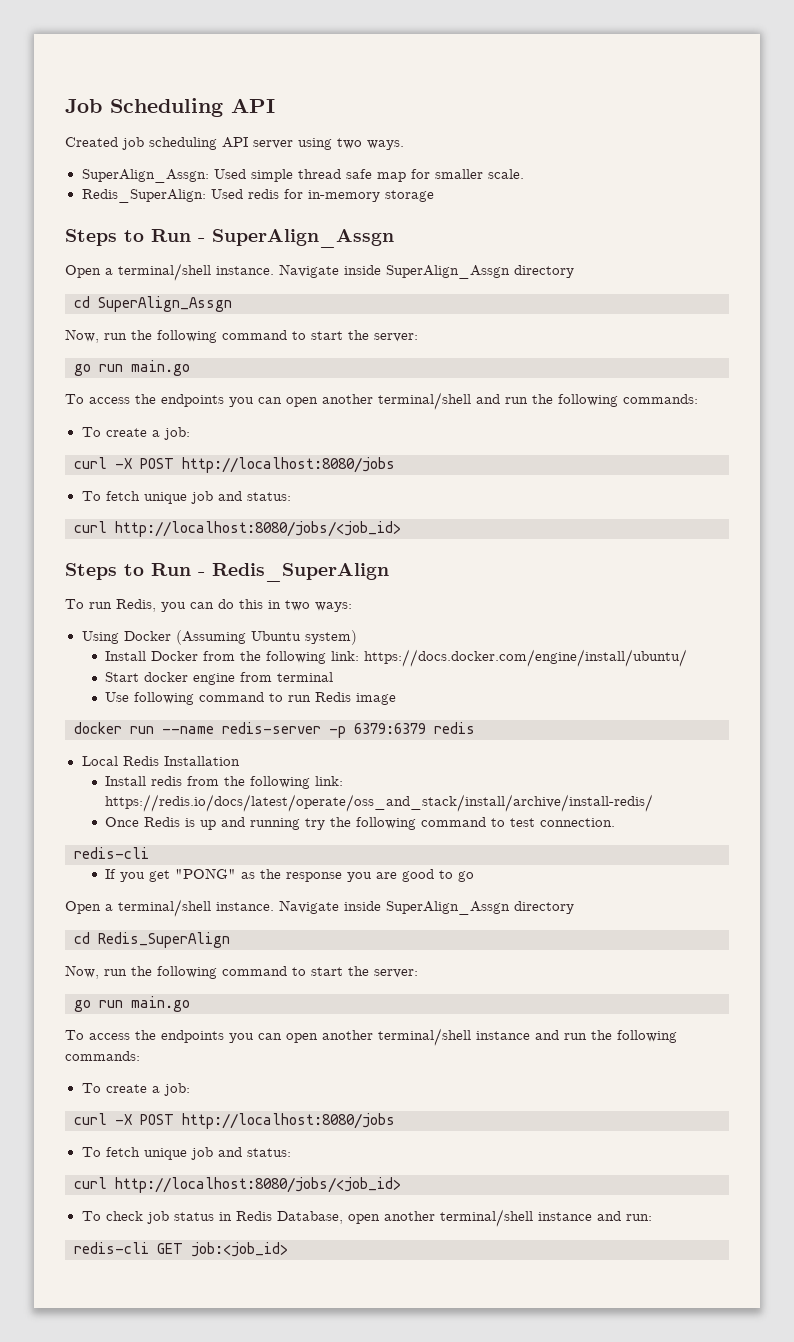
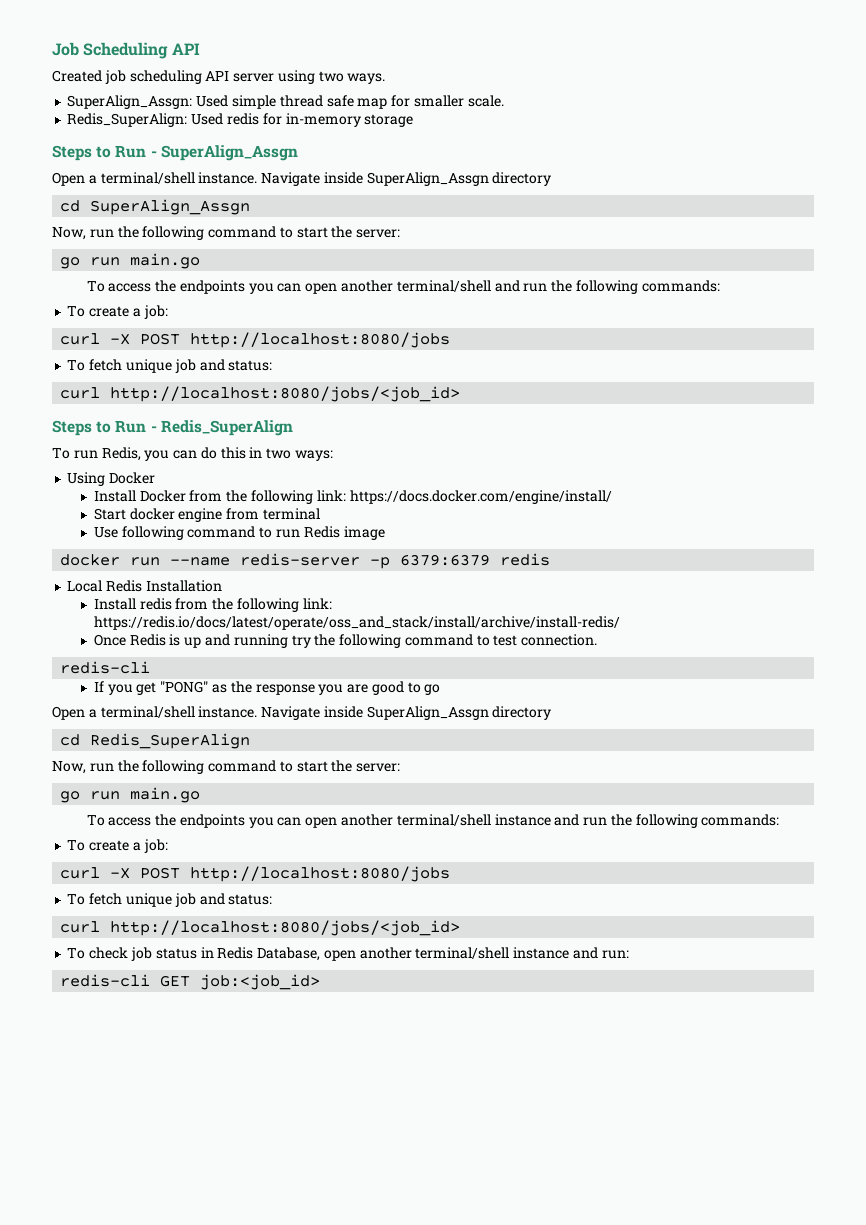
[175,630,357,645] (Assuming Ubuntu system) -> (156, 478) none
[364,649,688,667] https://docs.docker.com/engine/install/ubuntu/ -> [349,490,612,504] https://docs.docker.com/engine/install/

